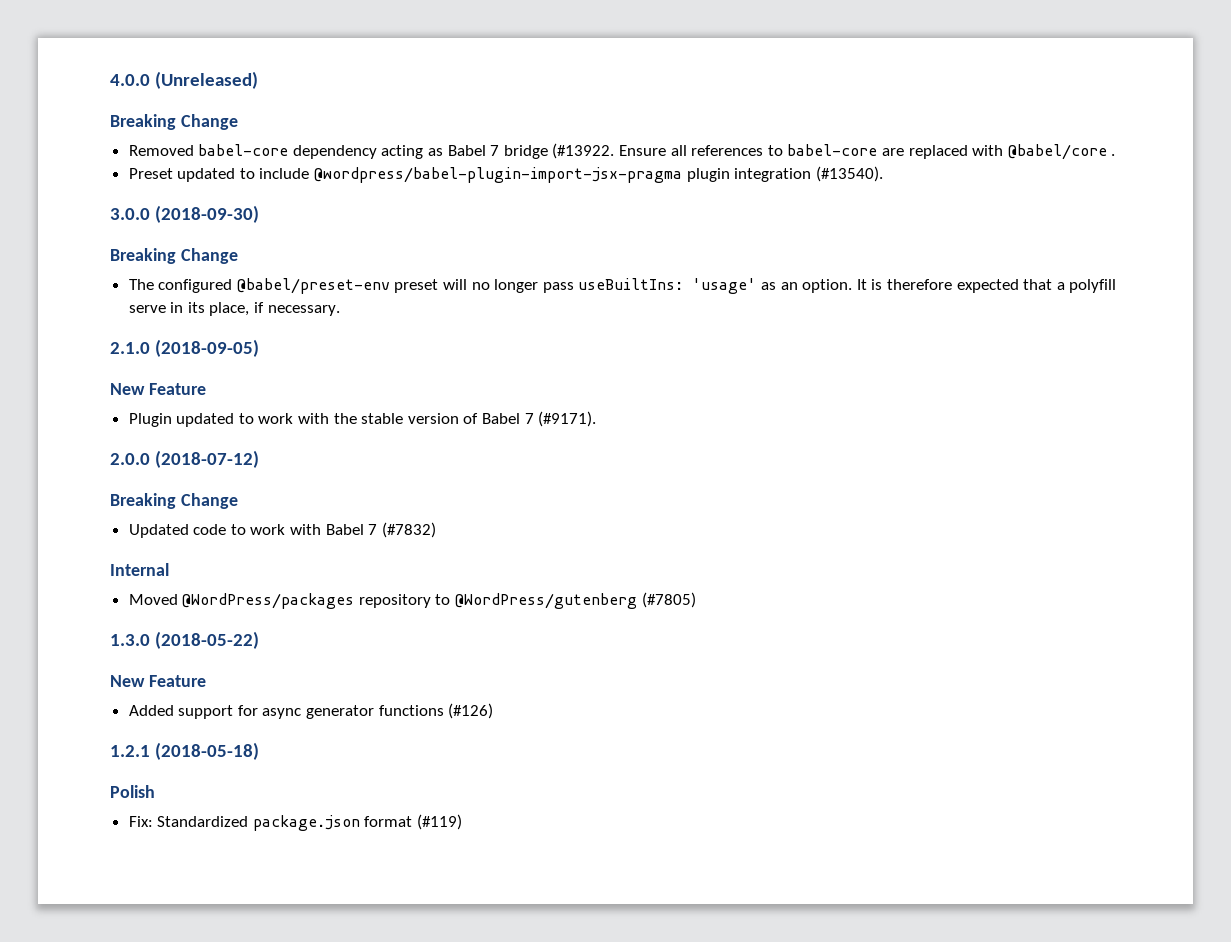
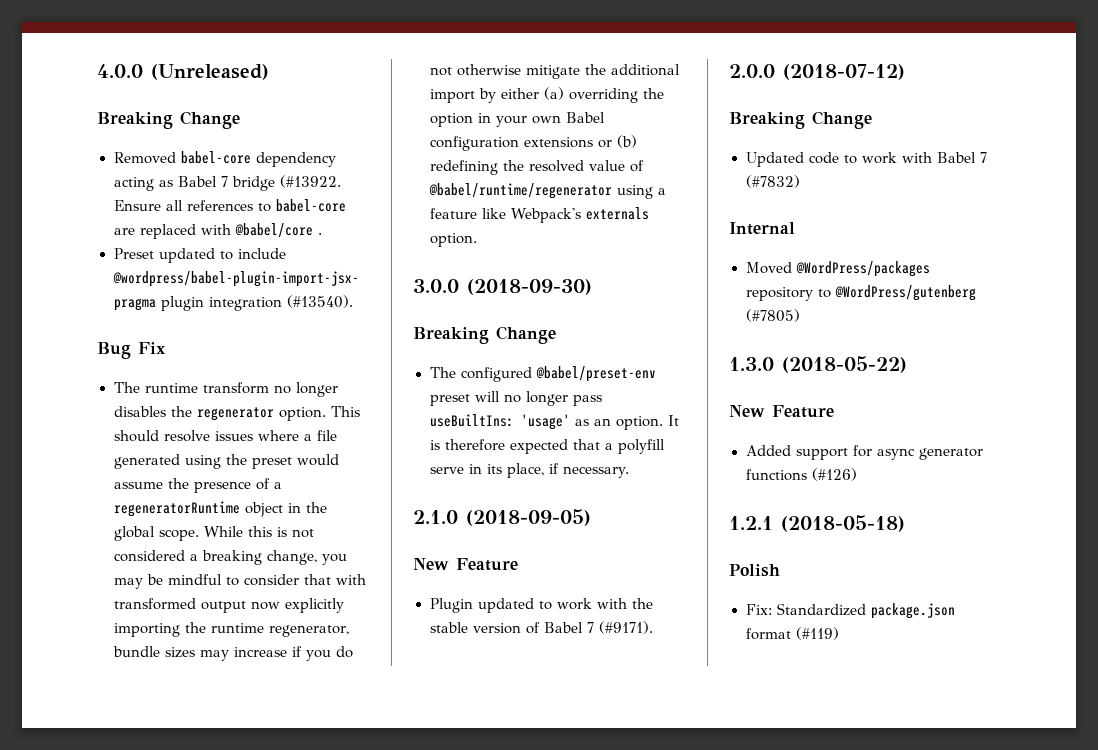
(883, 174) none -> [97,342,166,359] [113,382,338,397] [113,406,360,421] [113,430,337,442] [113,454,339,469] [113,478,282,493] [113,501,327,517] [113,526,314,541] [113,550,347,565] [113,574,366,589] [113,598,344,613] [113,622,349,637] [112,646,353,661] [429,64,680,79] [429,87,664,103] [429,112,605,127] [429,135,637,151] [429,160,644,175] [428,183,666,199] [429,207,650,223] [429,233,477,247] // Bug Fix // The runtime transform no longer disables the regenerator option. This should resolve issues where a file generated using the preset would assume the presence of a regeneratorRuntime object in the global scope. While this is not considered a breaking change, you may be mindful to consider that with transformed output now explicitly importing the runtime regenerator, bundle sizes may increase if you do not otherwise mitigate the additional import by either (a) overriding the option in your own Babel configuration extensions or (b) redefining the resolved value of @babel/runtime/regenerator using a feature like Webpack's externals option.

